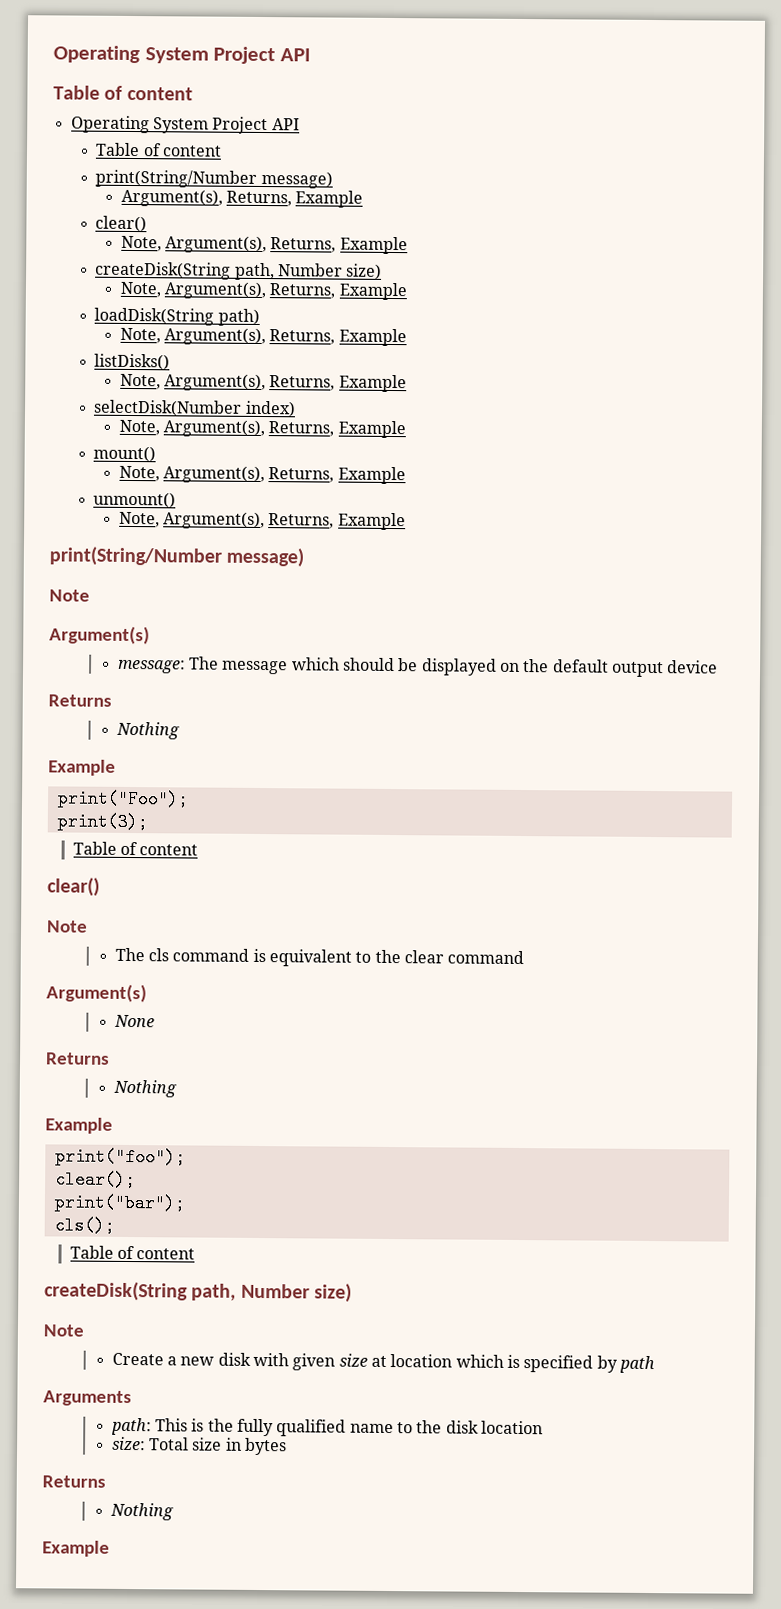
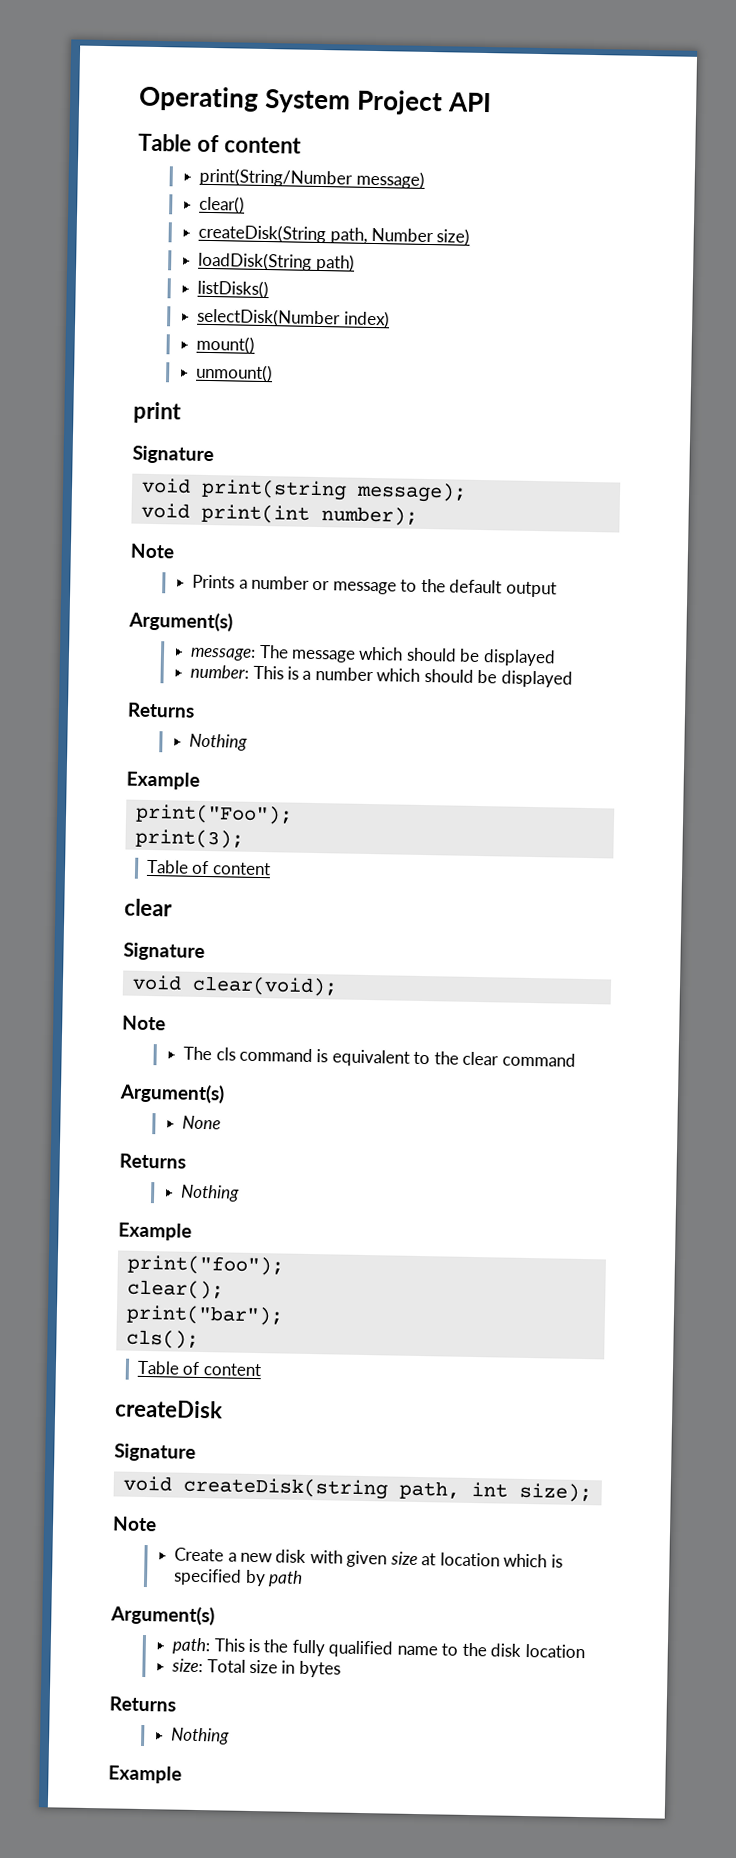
[53,45,311,65] [53,85,193,101] [70,115,300,135] [95,142,222,157] [95,169,333,189] [120,188,364,208] [95,215,148,233] [120,235,408,255] [95,261,383,281] [119,281,408,301] [94,307,260,326] [119,327,407,347] [94,353,171,371] [119,373,407,393] [93,399,296,418] [118,419,406,439] [93,445,157,463] [118,465,406,485] [93,491,177,509] [118,511,406,531] [49,546,305,568] [49,589,90,602] Operating System Project API // Table of content // Operating System Project API // Table of content // print(String/Number message) // Argument(s), Returns, Example // clear() // Note, Argument(s), Returns, Example // createDisk(String path, Number size) // Note, Argument(s), Returns, Example // loadDisk(String path) // Note, Argument(s), Returns, Example // listDisks() // Note, Argument(s), Returns, Example // selectDisk(Number index) // Note, Argument(s), Returns, Example // mount() // Note, Argument(s), Returns, Example // unmount() // Note, Argument(s), Returns, Example // print(String/Number message) // Note -> [138,85,493,116] [138,133,302,154] [199,167,425,189] [199,195,246,214] [198,223,471,246] [198,251,355,272] [197,279,270,299] [197,307,390,329] [196,335,256,354] [196,363,274,383] [133,401,182,424] [132,445,214,465] [140,477,467,503] [140,502,418,526] [130,543,175,559] [192,574,557,598] Operating System Project API // Table of content // print(String/Number message) // clear() // createDisk(String path, Number size) // loadDisk(String path) // listDisks() // selectDisk(Number index) // mount() // unmount() // print // Signature // void print(string message); // void print(int number); // Note // Prints a number or message to the default output
[500,659,719,678] on the default output device -> [190,664,573,688] // number: This is a number which should be displayed
[47,877,100,897] clear() -> [124,898,173,917] [123,942,205,962] [131,974,338,997] clear // Signature // void clear(void);
[44,1281,352,1303] createDisk(String path, Number size) -> [115,1399,223,1419] [114,1443,196,1462] [122,1475,592,1503] createDisk // Signature // void createDisk(string path, int size);
[43,1390,132,1407] Arguments -> [110,1605,215,1626] Argument(s)

